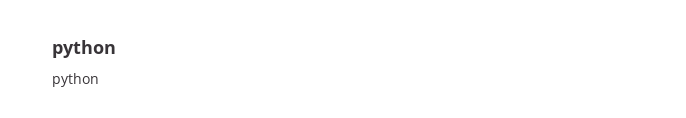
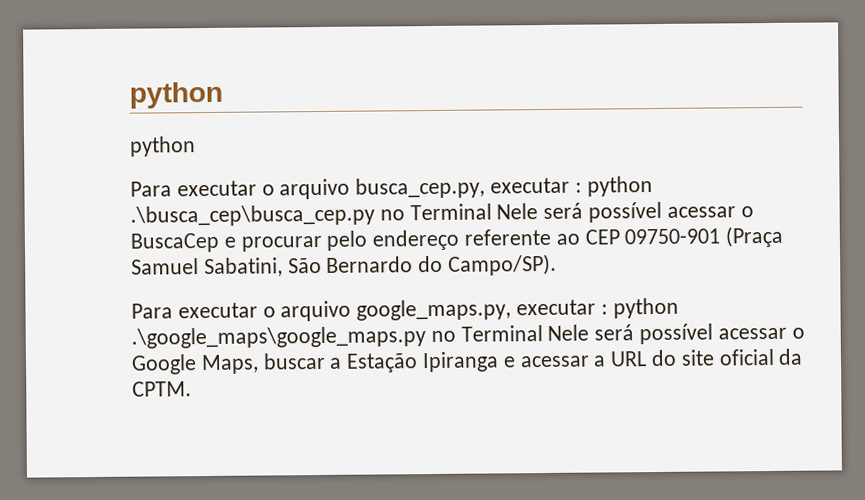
(99, 80) none -> [130,176,653,200] [130,201,754,227] [130,225,784,253] [131,253,558,278] [131,297,679,322] [131,323,805,349] [131,348,804,375] [132,381,192,397] // Para executar o arquivo busca_cep.py, executar : python .\busca_cep\busca_cep.py no Terminal Nele será possível acessar o BuscaCep e procurar pelo endereço referente ao CEP 09750-901 (Praça Samuel Sabatini, São Bernardo do Campo/SP). // Para executar o arquivo google_maps.py, executar : python .\google_maps\google_maps.py no Terminal Nele será possível acessar o Google Maps, buscar a Estação Ipiranga e acessar a URL do site oficial da CPTM.

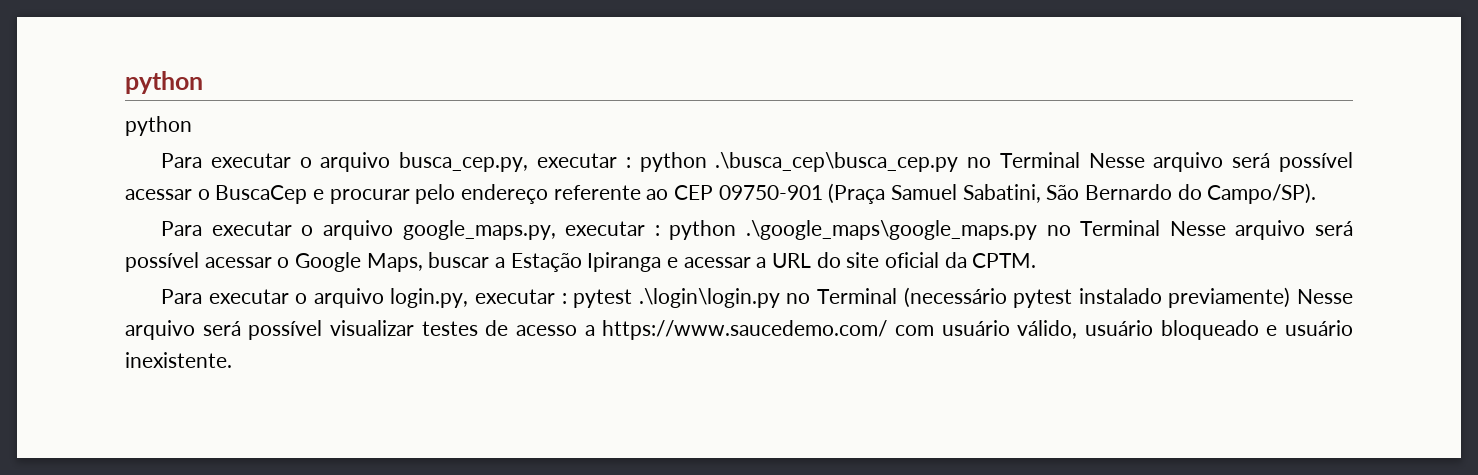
[496,203,539,220] Nele -> [1088,152,1224,172] Nesse arquivo
[547,324,590,341] Nele -> [1169,220,1306,240] Nesse arquivo
(192, 389) none -> [161,287,1354,308] [125,320,1354,340] [125,352,232,368] // Para executar o arquivo login.py, executar : pytest .\login\login.py no Terminal (necessário pytest instalado previamente) Nesse arquivo será possível visualizar testes de acesso a https://www.saucedemo.com/ com usuário válido, usuário bloqueado e usuário inexistente.

